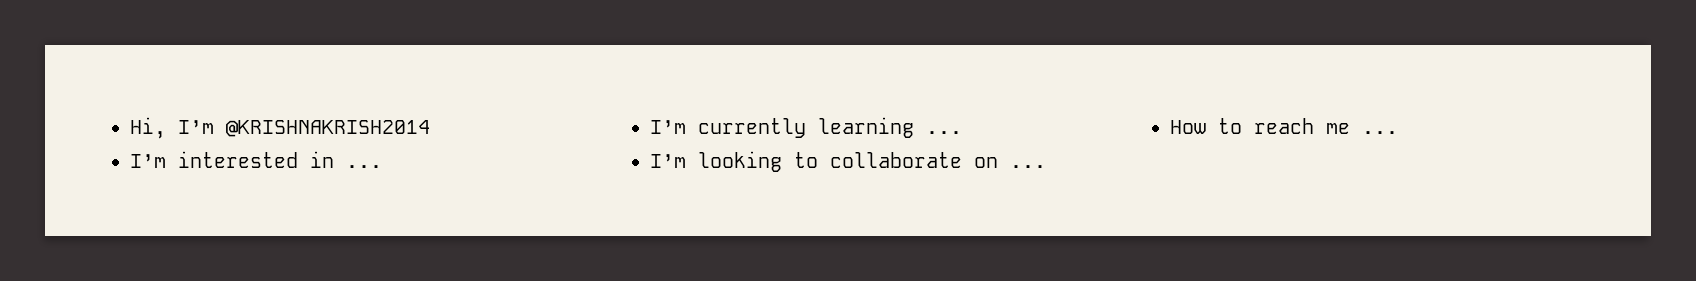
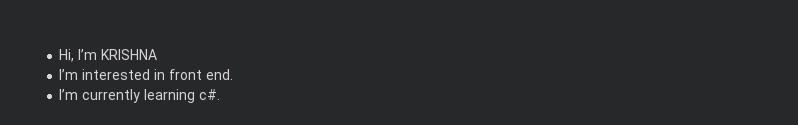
[226,120,430,137] @KRISHNAKRISH2014 -> [100,49,157,60] KRISHNA
[346,165,382,168] ... -> [168,69,233,80] front end.
[926,131,962,134] [650,151,1046,172] [1170,118,1398,134] ... // I’m looking to collaborate on ... // How to reach me ... -> [198,89,220,100] c#.

